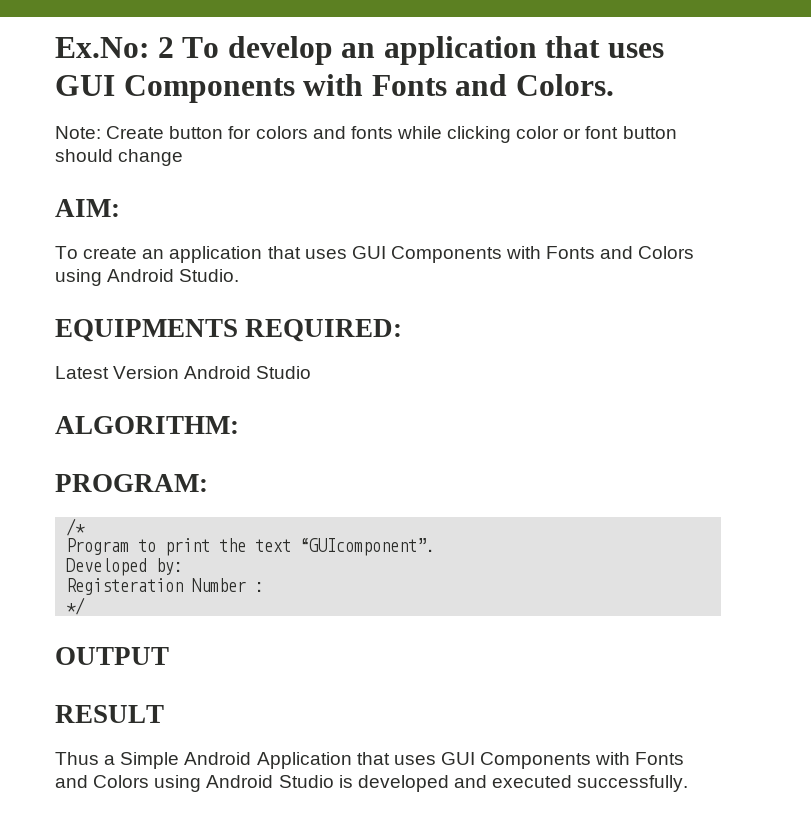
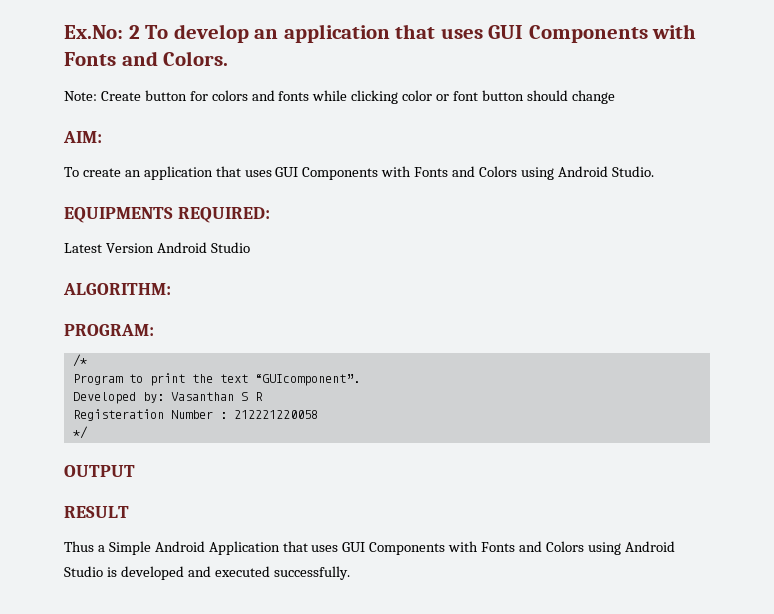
(184, 566) none -> [170,392,263,401] Vasanthan S R
(265, 587) none -> [233,410,318,419] 212221220058

